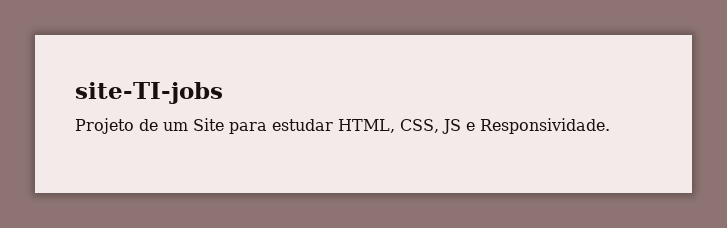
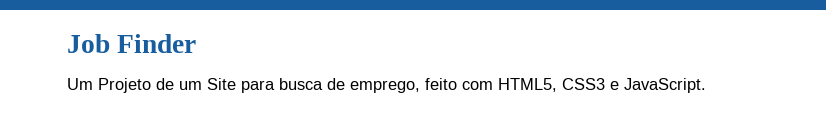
[75,82,223,104] site-TI-jobs // -> [67,34,197,53] [67,78,93,90] Job Finder // Um
[272,118,610,134] estudar HTML, CSS, JS e Responsividade. -> [279,78,706,93] busca de emprego, feito com HTML5, CSS3 e JavaScript.

